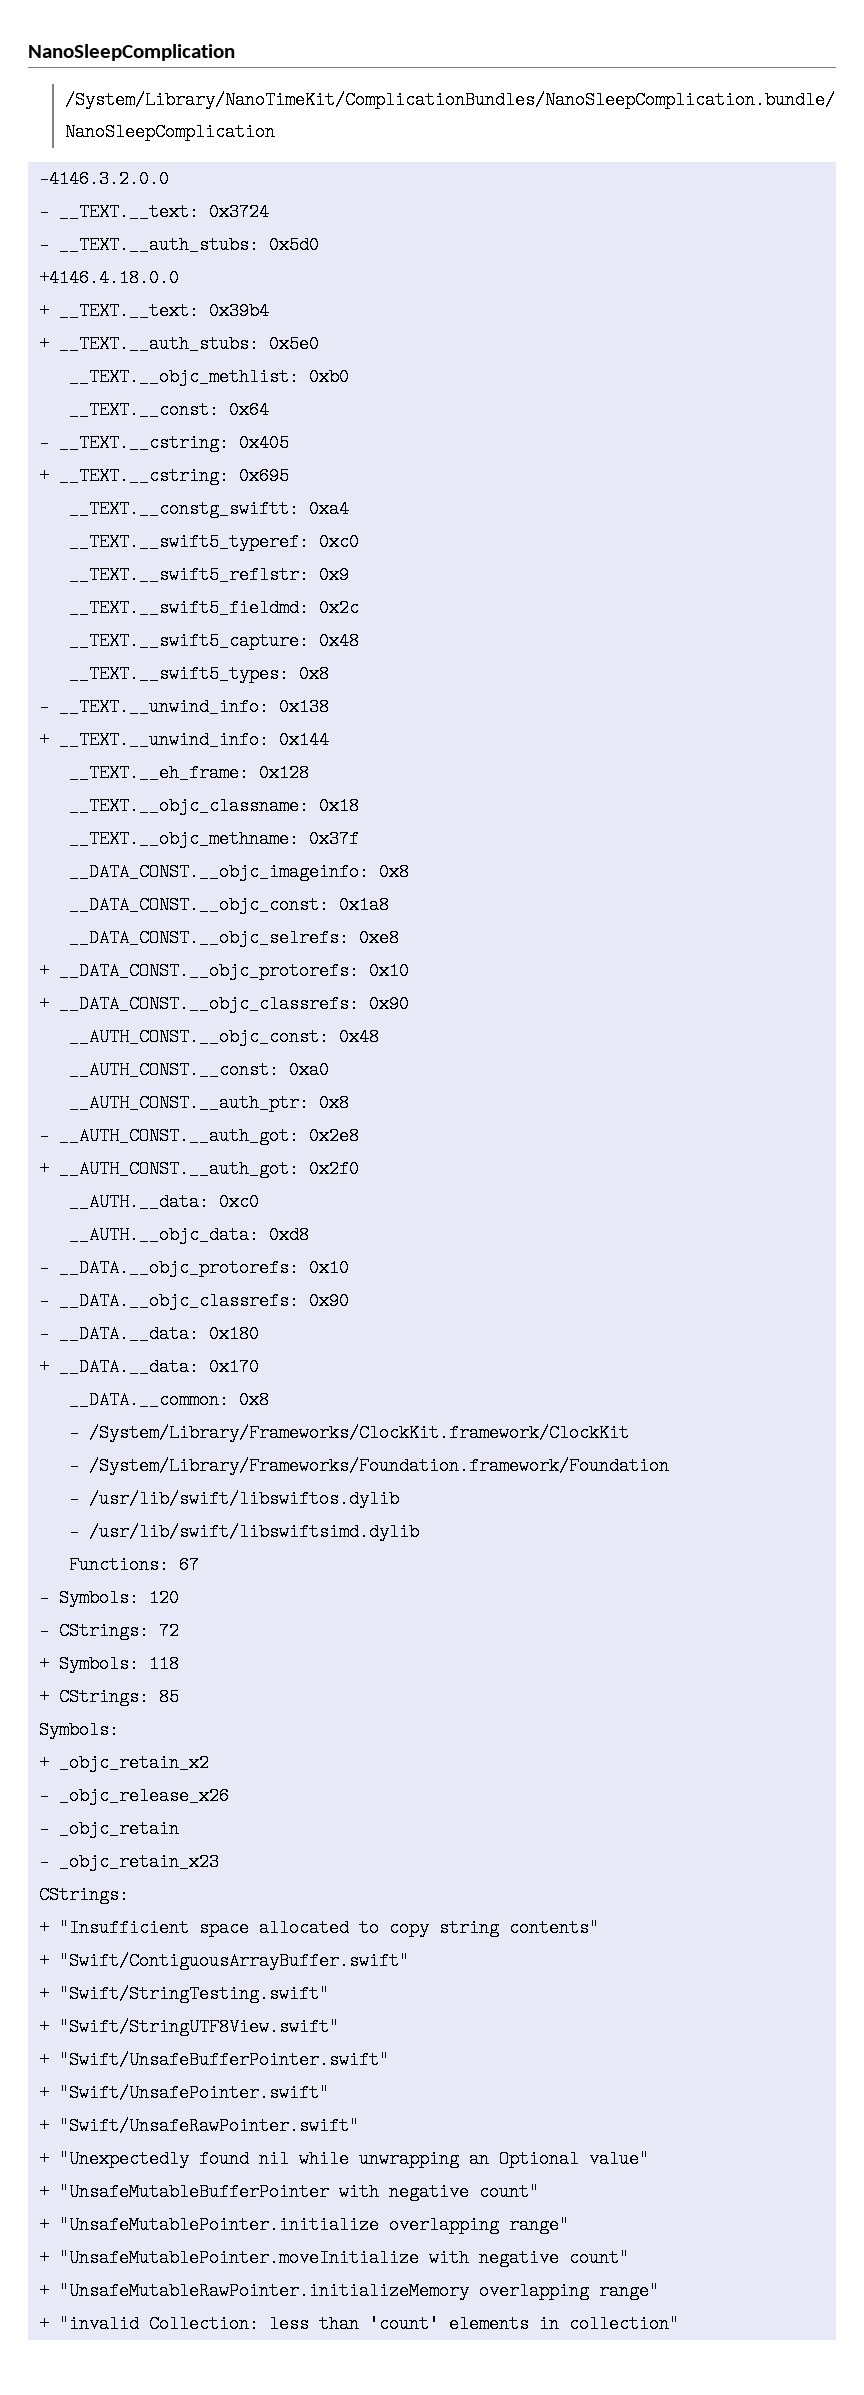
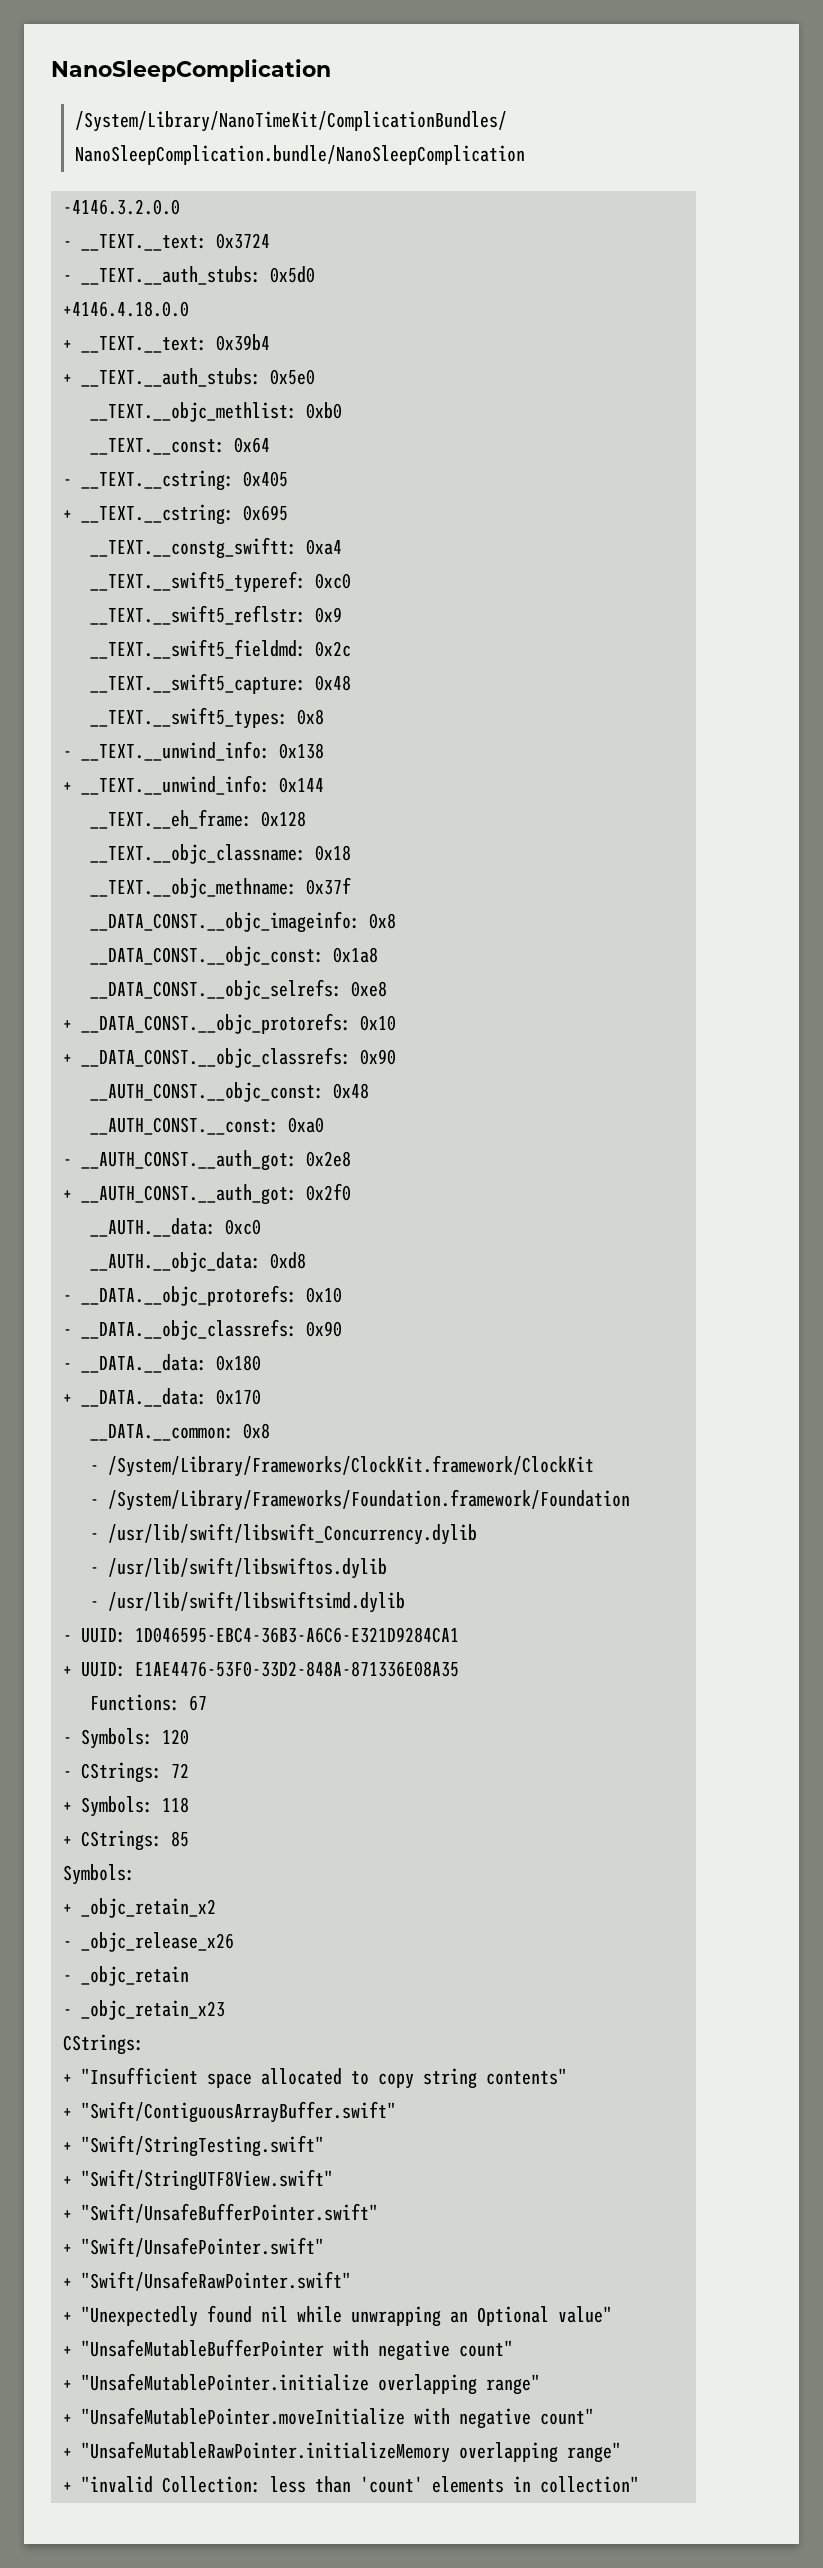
[69,1094,350,1112] // __AUTH_CONST.__auth_ptr: 0x8 -> (324, 1125) none
(670, 1466) none -> [90,1523,477,1545] // - /usr/lib/swift/libswift_Concurrency.dylib
(420, 1532) none -> [63,1627,459,1643] [63,1661,459,1677] // - UUID: 1D046595-EBC4-36B3-A6C6-E321D9284CA1 // + UUID: E1AE4476-53F0-33D2-848A-871336E08A35

